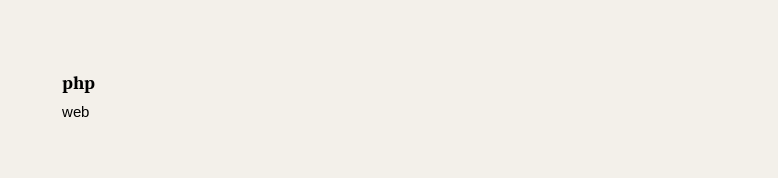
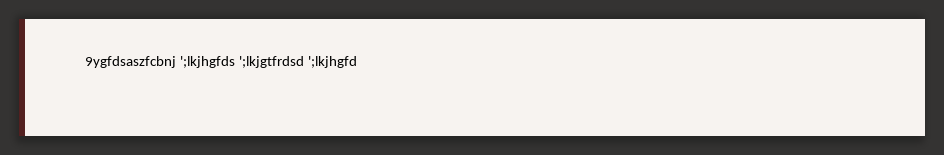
[62,76,95,93] [61,106,89,117] php // web -> [85,56,357,68] 9ygfdsaszfcbnj ';lkjhgfds ';lkjgtfrdsd ';lkjhgfd

